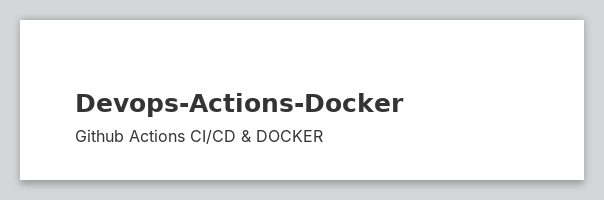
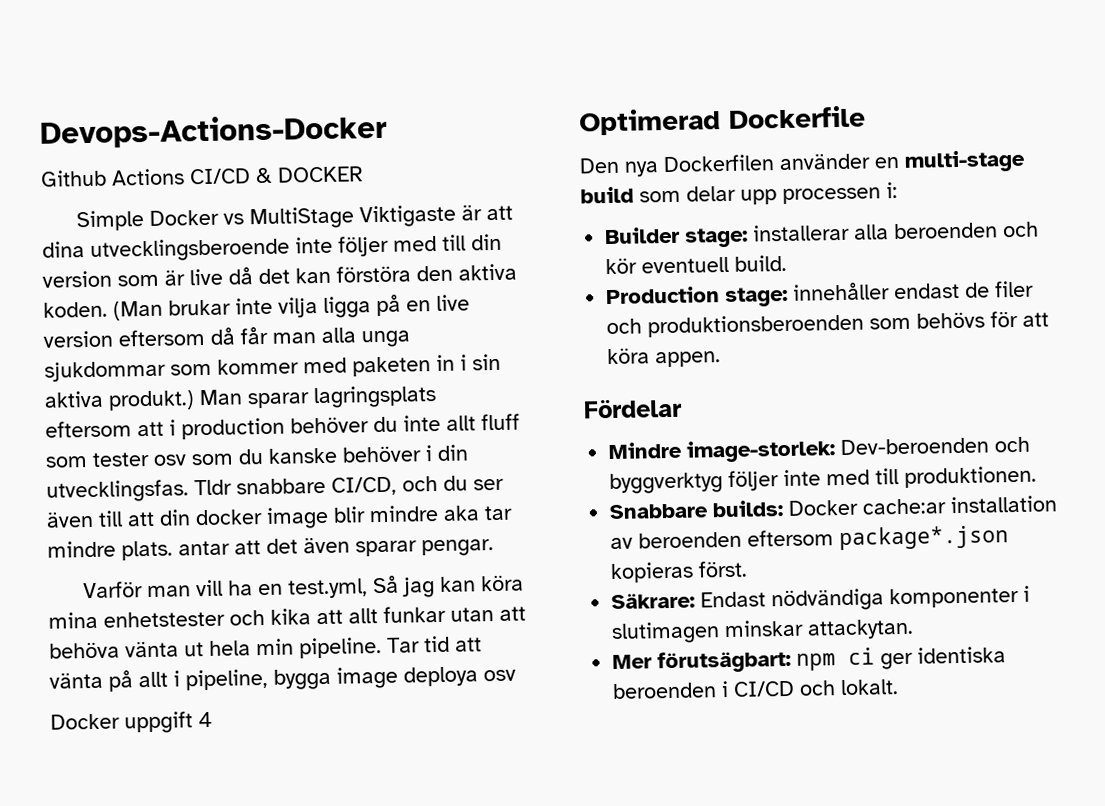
(323, 136) none -> [76,204,514,232] [42,233,502,262] [42,263,517,288] [43,294,470,321] [43,326,411,348] [44,353,501,382] [44,385,437,411] [45,413,520,440] [45,444,468,468] [46,475,504,503] [46,504,513,529] [47,536,494,561] [83,574,525,599] [48,605,526,629] [49,635,482,659] [49,666,516,692] [50,711,213,734] [578,105,866,136] [579,149,1026,177] [580,182,898,205] [604,221,1040,248] [605,254,788,275] [606,280,1035,307] [606,310,1050,338] [607,347,722,368] [583,398,682,419] [608,436,1031,463] [609,465,1038,495] [609,495,1058,520] [610,525,1010,551] [610,560,749,584] [611,585,1031,612] [611,618,915,645] [612,646,1007,674] [612,679,900,699] // Simple Docker vs MultiStage Viktigaste är att dina utvecklingsberoende inte följer med till din version som är live då det kan förstöra den aktiva koden. (Man brukar inte vilja ligga på en live version eftersom då får man alla unga sjukdommar som kommer med paketen in i sin aktiva produkt.) Man sparar lagringsplats eftersom att i production behöver du inte allt fluff som tester osv som du kanske behöver i din utvecklingsfas. Tldr snabbare CI/CD, och du ser även till att din docker image blir mindre aka tar mindre plats. antar att det även sparar pengar. // Varför man vill ha en test.yml, Så jag kan köra mina enhetstester och kika att allt funkar utan att behöva vänta ut hela min pipeline. Tar tid att vänta på allt i pipeline, bygga image deploya osv // Docker uppgift 4 // Optimerad Dockerfile // Den nya Dockerfilen använder en multi-stage build som delar upp processen i: // Builder stage: installerar alla beroenden och kör eventuell build. // Production stage: innehåller endast de filer och produktionsberoenden som behövs för att köra appen. // Fördelar // Mindre image-storlek: Dev-beroenden och byggverktyg följer inte med till produktionen. // Snabbare builds: Docker cache:ar installation av beroenden eftersom package*.json kopieras först. // Säkrare: Endast nödvändiga komponenter i slutimagen minskar attackytan. // Mer förutsägbart: npm ci ger identiska beroenden i CI/CD och lokalt.

